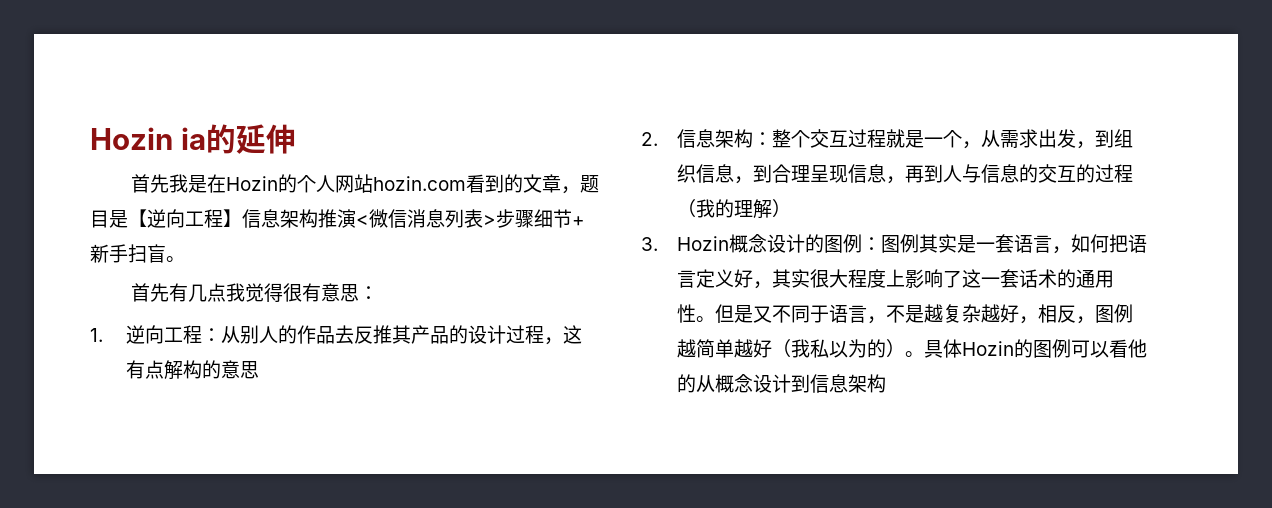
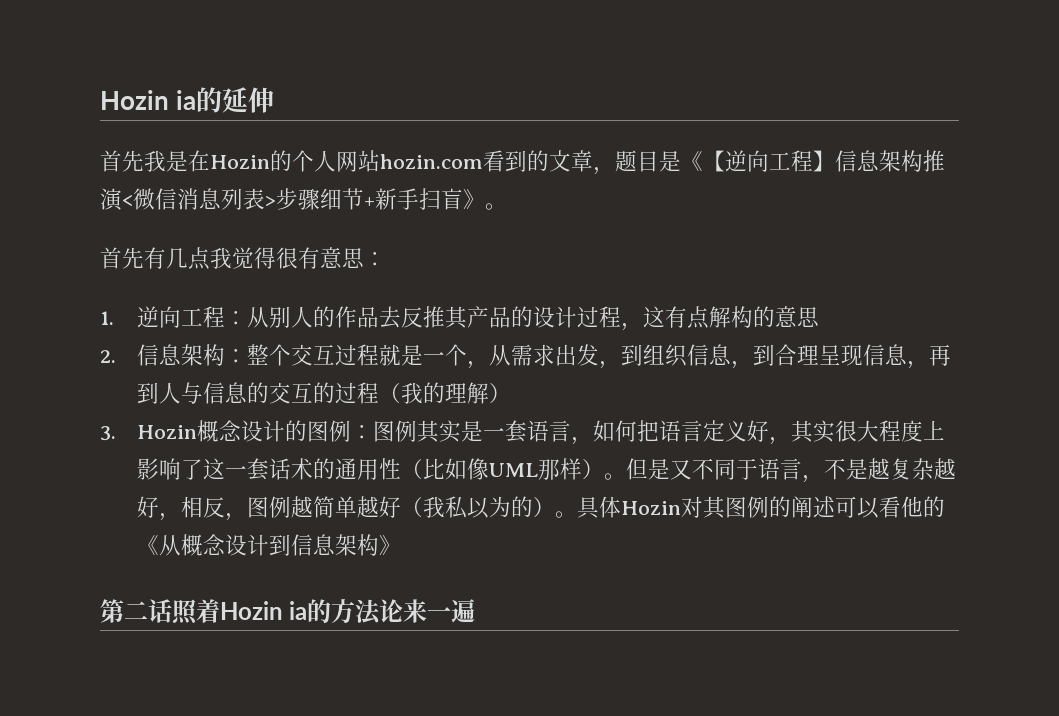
(128, 219) none -> [681,151,703,172] 《
(166, 253) none -> [463,189,485,210] 》
(697, 313) none -> [400,458,604,480] （比如像UML那样）
[1014,339,1072,358] 的图例 -> [680,496,835,519] 对其图例的阐述
(697, 383) none -> [136,535,159,556] 《
(887, 383) none -> [378,535,401,556] [100,599,476,625] 》 // 第二话照着Hozin ia的方法论来一遍

